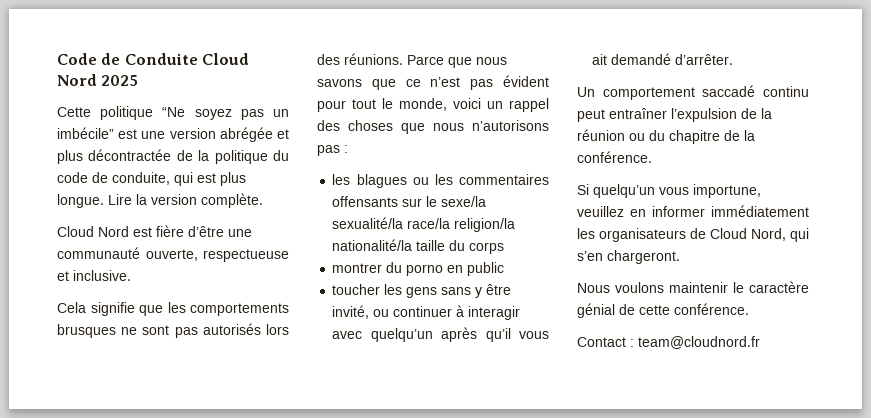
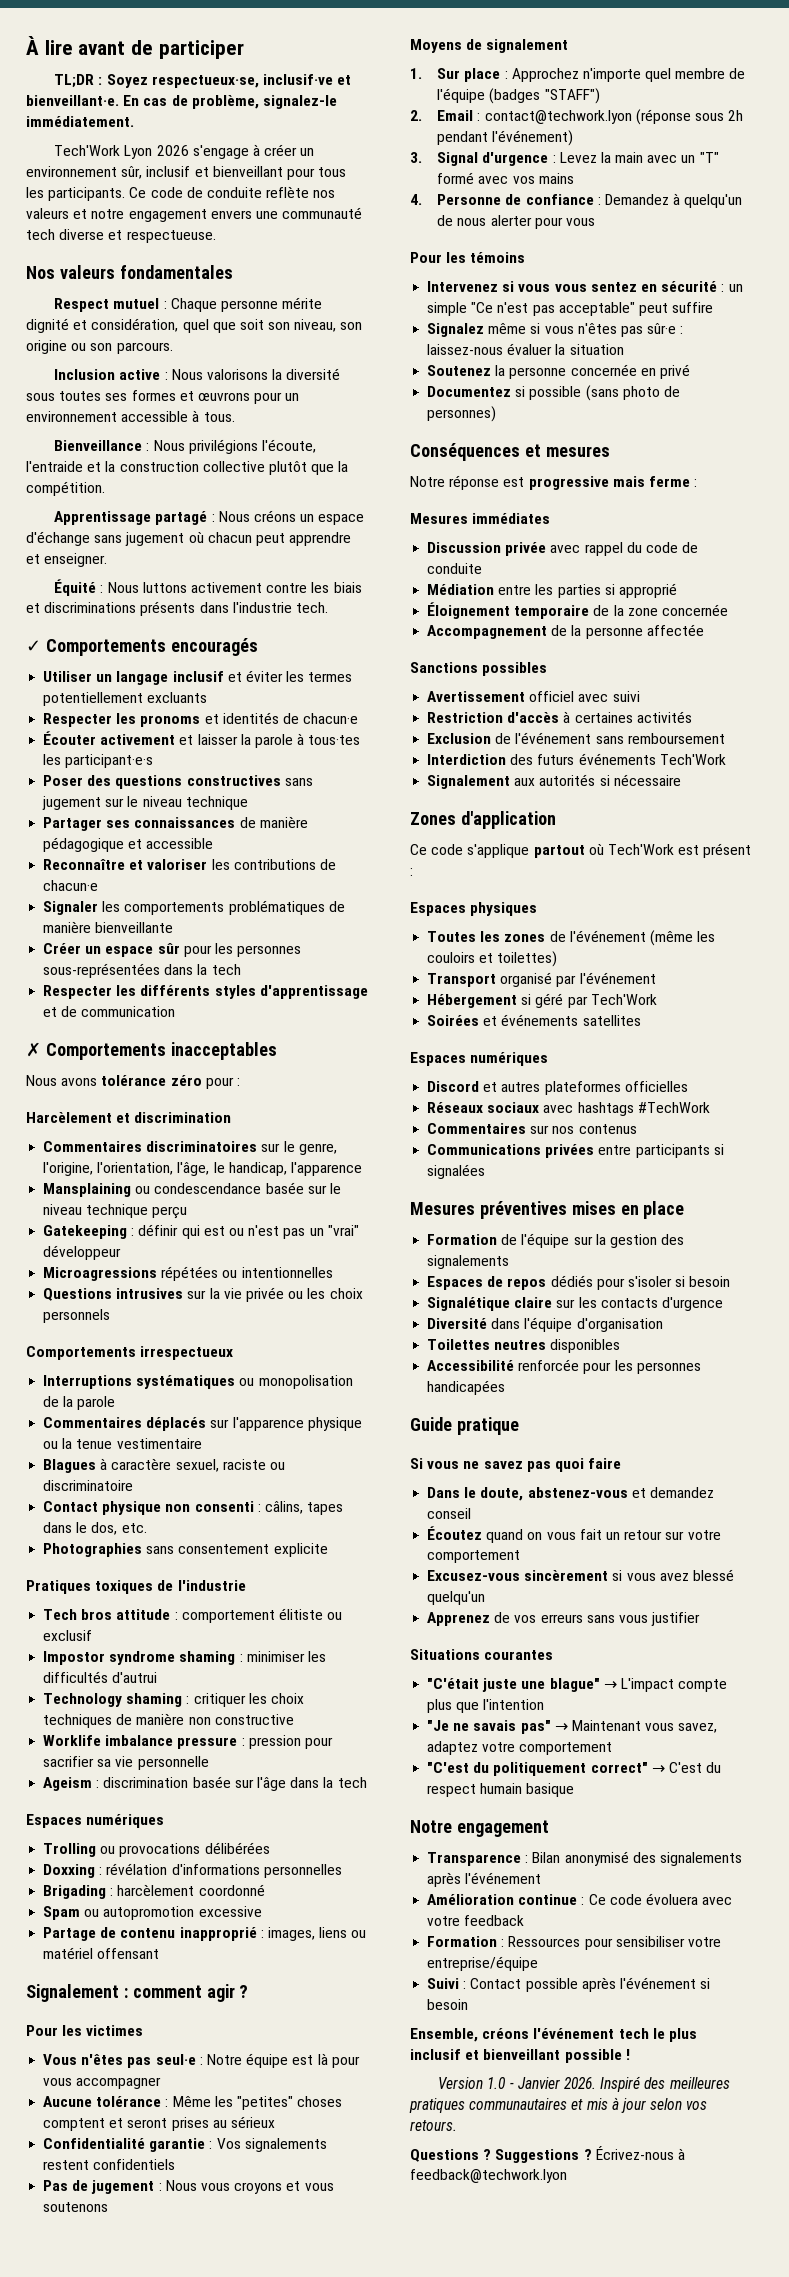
[57,53,250,65] [57,74,139,86] [57,106,289,120] [57,127,289,142] [57,149,289,164] [57,172,246,186] [57,193,263,208] [57,225,252,237] [57,247,289,262] [57,270,131,281] [57,302,289,316] [57,323,289,338] [317,53,507,68] [317,75,549,90] [317,98,549,112] [317,120,549,134] [317,145,348,156] [332,174,549,188] [332,196,487,207] [332,217,516,232] [332,239,505,254] [332,262,505,276] [332,284,512,298] [332,305,521,320] [332,327,549,342] [592,53,734,65] [577,85,809,100] [577,108,772,122] [577,129,755,144] [577,151,652,163] [577,184,761,198] [577,205,809,217] [577,228,809,242] [577,250,680,264] [577,281,809,293] [577,303,749,318] [577,336,760,349] Code de Conduite Cloud Nord 2025 // Cette politique “Ne soyez pas un imbécile” est une version abrégée et plus décontractée de la politique du code de conduite, qui est plus longue. Lire la version complète. // Cloud Nord est fière d’être une communauté ouverte, respectueuse et inclusive. // Cela signifie que les comportements brusques ne sont pas autorisés lors des réunions. Parce que nous savons que ce n’est pas évident pour tout le monde, voici un rappel des choses que nous n’autorisons pas : // les blagues ou les commentaires offensants sur le sexe/la sexualité/la race/la religion/la nationalité/la taille du corps // montrer du porno en public // toucher les gens sans y être invité, ou continuer à interagir avec quelqu’un après qu’il vous ait demandé d’arrêter. // Un comportement saccadé continu peut entraîner l’expulsion de la réunion ou du chapitre de la conférence. // Si quelqu’un vous importune, veuillez en informer immédiatement les organisateurs de Cloud Nord, qui s’en chargeront. // Nous voulons maintenir le caractère génial de cette conférence. // Contact : team@cloudnord.fr -> [26,36,244,59] [54,74,352,88] [26,95,337,109] [26,116,134,127] [54,144,315,159] [26,166,347,180] [26,186,336,201] [26,207,363,222] [26,229,216,243] [26,265,233,279] [54,297,323,312] [26,318,363,333] [26,340,173,354] [54,368,341,380] [26,390,300,404] [26,410,235,422] [54,439,316,454] [26,461,349,475] [26,481,105,496] [54,510,365,525] [26,531,352,546] [26,553,108,567] [54,579,362,596] [26,601,328,616] [26,638,258,656] [43,670,353,685] [43,692,208,706] [43,712,359,727] [43,731,361,748] [43,754,154,768] [43,775,313,789] [42,796,248,810] [43,816,308,831] [43,837,214,852] [43,859,336,870] [43,880,99,891] [43,900,345,915] [43,921,174,933] [43,943,302,957] [43,963,241,978] [43,985,368,999] [43,1006,176,1017] [26,1042,277,1060] [26,1075,240,1089] [26,1112,232,1123] [43,1141,337,1155] [43,1162,362,1176] [43,1182,341,1197] [43,1204,188,1219] [43,1224,359,1239] [43,1245,122,1260] [43,1266,333,1281] [43,1287,363,1302] [43,1309,111,1323] [26,1346,234,1360] [43,1375,353,1389] [43,1396,116,1410] [43,1417,362,1431] [43,1438,202,1449] [43,1458,285,1473] [43,1480,134,1491] [43,1501,344,1515] [43,1522,147,1535] [43,1543,328,1557] [26,1580,246,1594] [43,1608,343,1623] [43,1630,93,1641] [43,1651,326,1665] [43,1671,158,1683] [43,1693,304,1707] [43,1713,294,1728] [43,1735,333,1749] [43,1756,209,1770] [43,1776,367,1791] [26,1814,165,1828] [43,1842,270,1857] [43,1863,342,1878] [43,1884,265,1899] [43,1906,262,1920] [43,1927,367,1941] [43,1947,160,1959] [26,1984,249,2002] [26,2025,144,2036] [43,2053,360,2068] [43,2077,162,2089] [43,2096,343,2110] [43,2116,275,2131] [43,2138,327,2152] [43,2159,176,2170] [43,2180,334,2194] [43,2202,109,2212] [410,39,569,53] [410,68,746,82] [437,88,600,104] [410,109,744,125] [437,130,574,146] [410,152,719,166] [437,172,574,184] [410,193,743,208] [437,215,595,229] [410,252,526,263] [427,281,743,292] [427,302,714,316] [427,323,684,337] [427,343,624,355] [427,364,690,379] [427,385,680,401] [427,406,497,422] [410,443,610,461] [410,475,698,490] [410,513,551,524] [427,542,699,556] [427,563,483,574] [427,583,677,598] [427,602,728,619] [427,624,704,639] [410,662,548,676] [427,691,640,702] [427,711,692,723] [427,732,725,744] [427,753,726,765] [427,774,681,789] [410,811,556,829] [410,843,752,858] [410,868,413,876] [410,902,538,916] [427,930,716,946] [427,951,558,967] [427,972,656,987] [427,993,657,1008] [427,1014,641,1026] [410,1052,549,1066] [427,1081,688,1095] [427,1102,710,1116] [427,1123,637,1134] [427,1144,724,1158] [427,1164,486,1179] [410,1201,685,1219] [427,1233,685,1248] [427,1255,510,1269] [427,1275,731,1290] [427,1297,723,1311] [427,1317,663,1332] [427,1339,621,1353] [427,1359,701,1374] [427,1380,506,1395] [410,1417,519,1435] [410,1458,622,1472] [427,1487,714,1501] [427,1508,472,1519] [427,1526,721,1543] [427,1550,521,1563] [427,1569,734,1581] [427,1591,486,1605] [427,1612,701,1626] [410,1649,554,1660] [427,1678,728,1692] [427,1699,545,1713] [427,1720,718,1734] [427,1741,613,1755] [427,1762,722,1776] [427,1783,575,1797] [410,1820,549,1837] [427,1851,742,1866] [427,1872,542,1887] [427,1893,733,1905] [427,1915,525,1926] [427,1936,721,1950] [427,1956,539,1971] [427,1977,711,1992] [427,1999,469,2010] [410,2028,697,2042] [410,2049,630,2063] [438,2076,730,2092] [409,2097,708,2113] [410,2120,457,2131] [410,2146,685,2163] [410,2169,567,2183] À lire avant de participer // TL;DR : Soyez respectueux·se, inclusif·ve et bienveillant·e. En cas de problème, signalez-le immédiatement. // Tech'Work Lyon 2026 s'engage à créer un environnement sûr, inclusif et bienveillant pour tous les participants. Ce code de conduite reflète nos valeurs et notre engagement envers une communauté tech diverse et respectueuse. // Nos valeurs fondamentales // Respect mutuel : Chaque personne mérite dignité et considération, quel que soit son niveau, son origine ou son parcours. // Inclusion active : Nous valorisons la diversité sous toutes ses formes et œuvrons pour un environnement accessible à tous. // Bienveillance : Nous privilégions l'écoute, l'entraide et la construction collective plutôt que la compétition. // Apprentissage partagé : Nous créons un espace d'échange sans jugement où chacun peut apprendre et enseigner. // Équité : Nous luttons activement contre les biais et discriminations présents dans l'industrie tech. // ✓ Comportements encouragés // Utiliser un langage inclusif et éviter les termes potentiellement excluants // Respecter les pronoms et identités de chacun·e // Écouter activement et laisser la parole à tous·tes les participant·e·s // Poser des questions constructives sans jugement sur le niveau technique // Partager ses connaissances de manière pédagogique et accessible // Reconnaître et valoriser les contributions de chacun·e // Signaler les comportements problématiques de manière bienveillante // Créer un espace sûr pour les personnes sous-représentées dans la tech // Respecter les différents styles d'apprentissage et de communication // ✗ Comportements inacceptables // Nous avons tolérance zéro pour : // Harcèlement et discrimination // Commentaires discriminatoires sur le genre, l'origine, l'orientation, l'âge, le handicap, l'apparence // Mansplaining ou condescendance basée sur le niveau technique perçu // Gatekeeping : définir qui est ou n'est pas un "vrai" développeur // Microagressions répétées ou intentionnelles // Questions intrusives sur la vie privée ou les choix personnels // Comportements irrespectueux // Interruptions systématiques ou monopolisation de la parole // Commentaires déplacés sur l'apparence physique ou la tenue vestimentaire // Blagues à caractère sexuel, raciste ou discriminatoire // Contact physique non consenti : câlins, tapes dans le dos, etc. // Photographies sans consentement explicite // Pratiques toxiques de l'industrie // Tech bros attitude : comportement élitiste ou exclusif // Impostor syndrome shaming : minimiser les difficultés d'autrui // Technology shaming : critiquer les choix techniques de manière non constructive // Worklife imbalance pressure : pression pour sacrifier sa vie personnelle // Ageism : discrimination basée sur l'âge dans la tech // Espaces numériques // Trolling ou provocations délibérées // Doxxing : révélation d'informations personnelles // Brigading : harcèlement coordonné // Spam ou autopromotion excessive // Partage de contenu inapproprié : images, liens ou matériel offensant // Signalement : comment agir ? // Pour les victimes // Vous n'êtes pas seul·e : Notre équipe est là pour vous accompagner // Aucune tolérance : Même les "petites" choses comptent et seront prises au sérieux // Confidentialité garantie : Vos signalements restent confidentiels // Pas de jugement : Nous vous croyons et vous soutenons // Moyens de signalement // 1. Sur place : Approchez n'importe quel membre de l'équipe (badges "STAFF") // 2. Email : contact@techwork.lyon (réponse sous 2h pendant l'événement) // 3. Signal d'urgence : Levez la main avec un "T" formé avec vos mains // 4. Personne de confiance : Demandez à quelqu'un de nous alerter pour vous // Pour les témoins // Intervenez si vous vous sentez en sécurité : un simple "Ce n'est pas acceptable" peut suffire // Signalez même si vous n'êtes pas sûr·e : laissez-nous évaluer la situation // Soutenez la personne concernée en privé // Documentez si possible (sans photo de personnes) // Conséquences et mesures // Notre réponse est progressive mais ferme : // Mesures immédiates // Discussion privée avec rappel du code de conduite // Médiation entre les parties si approprié // Éloignement temporaire de la zone concernée // Accompagnement de la personne affectée // Sanctions possibles // Avertissement officiel avec suivi // Restriction d'accès à certaines activités // Exclusion de l'événement sans remboursement // Interdiction des futurs événements Tech'Work // Signalement aux autorités si nécessaire // Zones d'application // Ce code s'applique partout où Tech'Work est présent : // Espaces physiques // Toutes les zones de l'événement (même les couloirs et toilettes) // Transport organisé par l'événement // Hébergement si géré par Tech'Work // Soirées et événements satellites // Espaces numériques // Discord et autres plateformes officielles // Réseaux sociaux avec hashtags #TechWork // Commentaires sur nos contenus // Communications privées entre participants si signalées // Mesures préventives mises en place // Formation de l'équipe sur la gestion des signalements // Espaces de repos dédiés pour s'isoler si besoin // Signalétique claire sur les contacts d'urgence // Diversité dans l'équipe d'organisation // Toilettes neutres disponibles // Accessibilité renforcée pour les personnes handicapées // Guide pratique // Si vous ne savez pas quoi faire // Dans le doute, abstenez-vous et demandez conseil // Écoutez quand on vous fait un retour sur votre comportement // Excusez-vous sincèrement si vous avez blessé quelqu'un // Apprenez de vos erreurs sans vous justifier // Situations courantes // "C'était juste une blague" → L'impact compte plus que l'intention // "Je ne savais pas" → Maintenant vous savez, adaptez votre comportement // "C'est du politiquement correct" → C'est du respect humain basique // Notre engagement // Transparence : Bilan anonymisé des signalements après l'événement // Amélioration continue : Ce code évoluera avec votre feedback // Formation : Ressources pour sensibiliser votre entreprise/équipe // Suivi : Contact possible après l'événement si besoin // Ensemble, créons l'événement tech le plus inclusif et bienveillant possible ! // Version 1.0 - Janvier 2026. Inspiré des meilleures pratiques communautaires et mis à jour selon vos retours. // Questions ? Suggestions ? Écrivez-nous à feedback@techwork.lyon

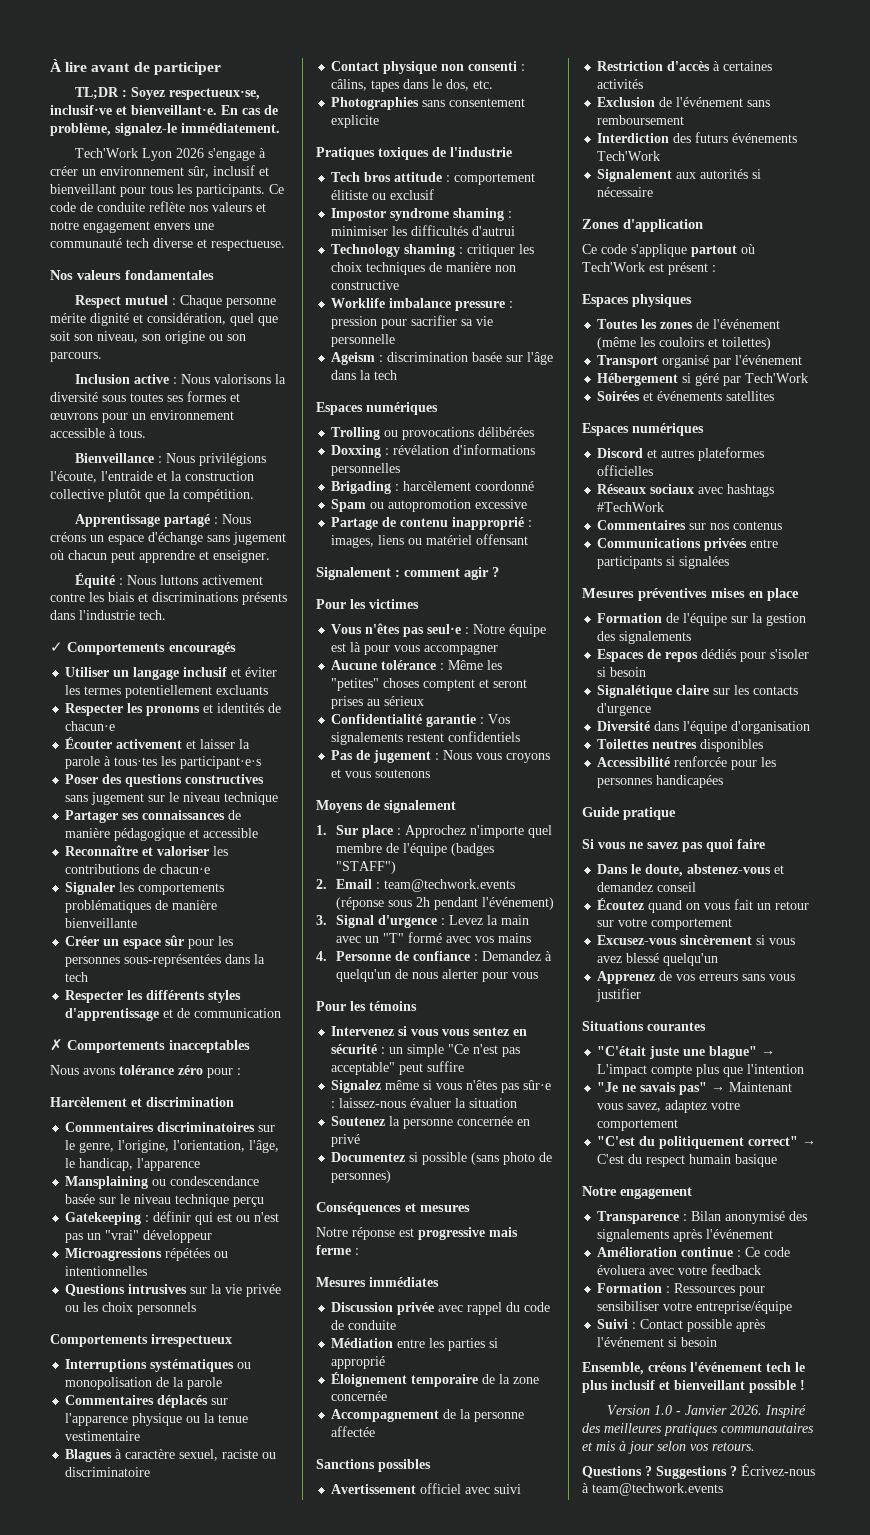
[484,110,632,124] contact@techwork.lyon -> [383,879,515,892] team@techwork.events
[410,2169,567,2183] feedback@techwork.lyon -> [592,1483,723,1496] team@techwork.events

